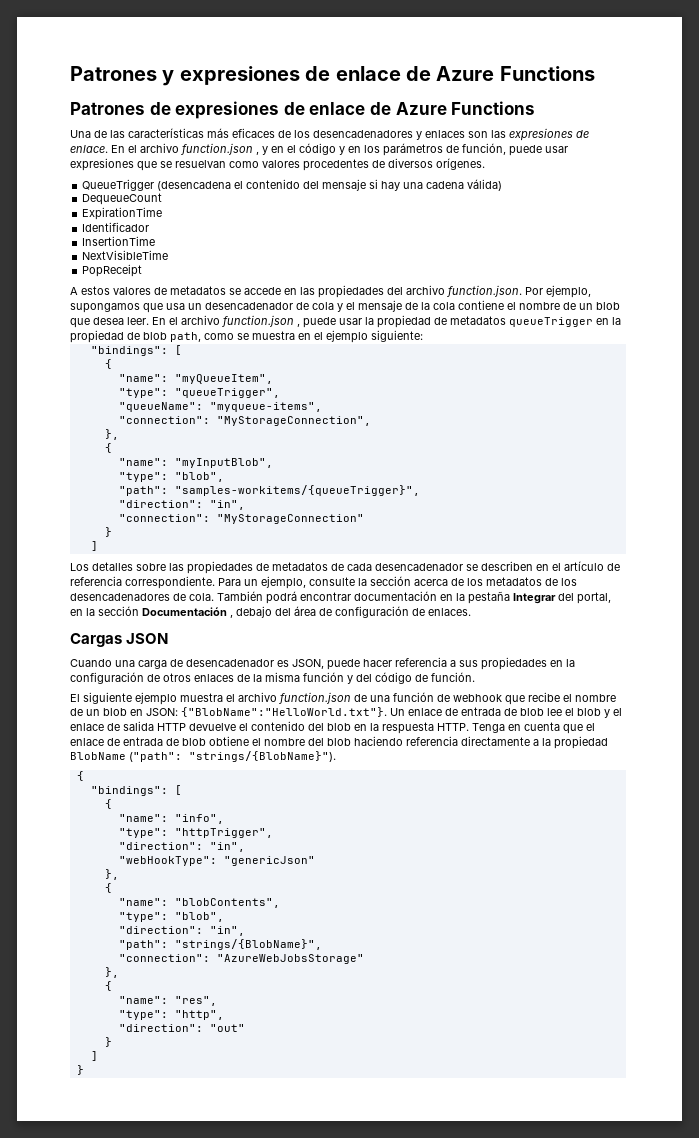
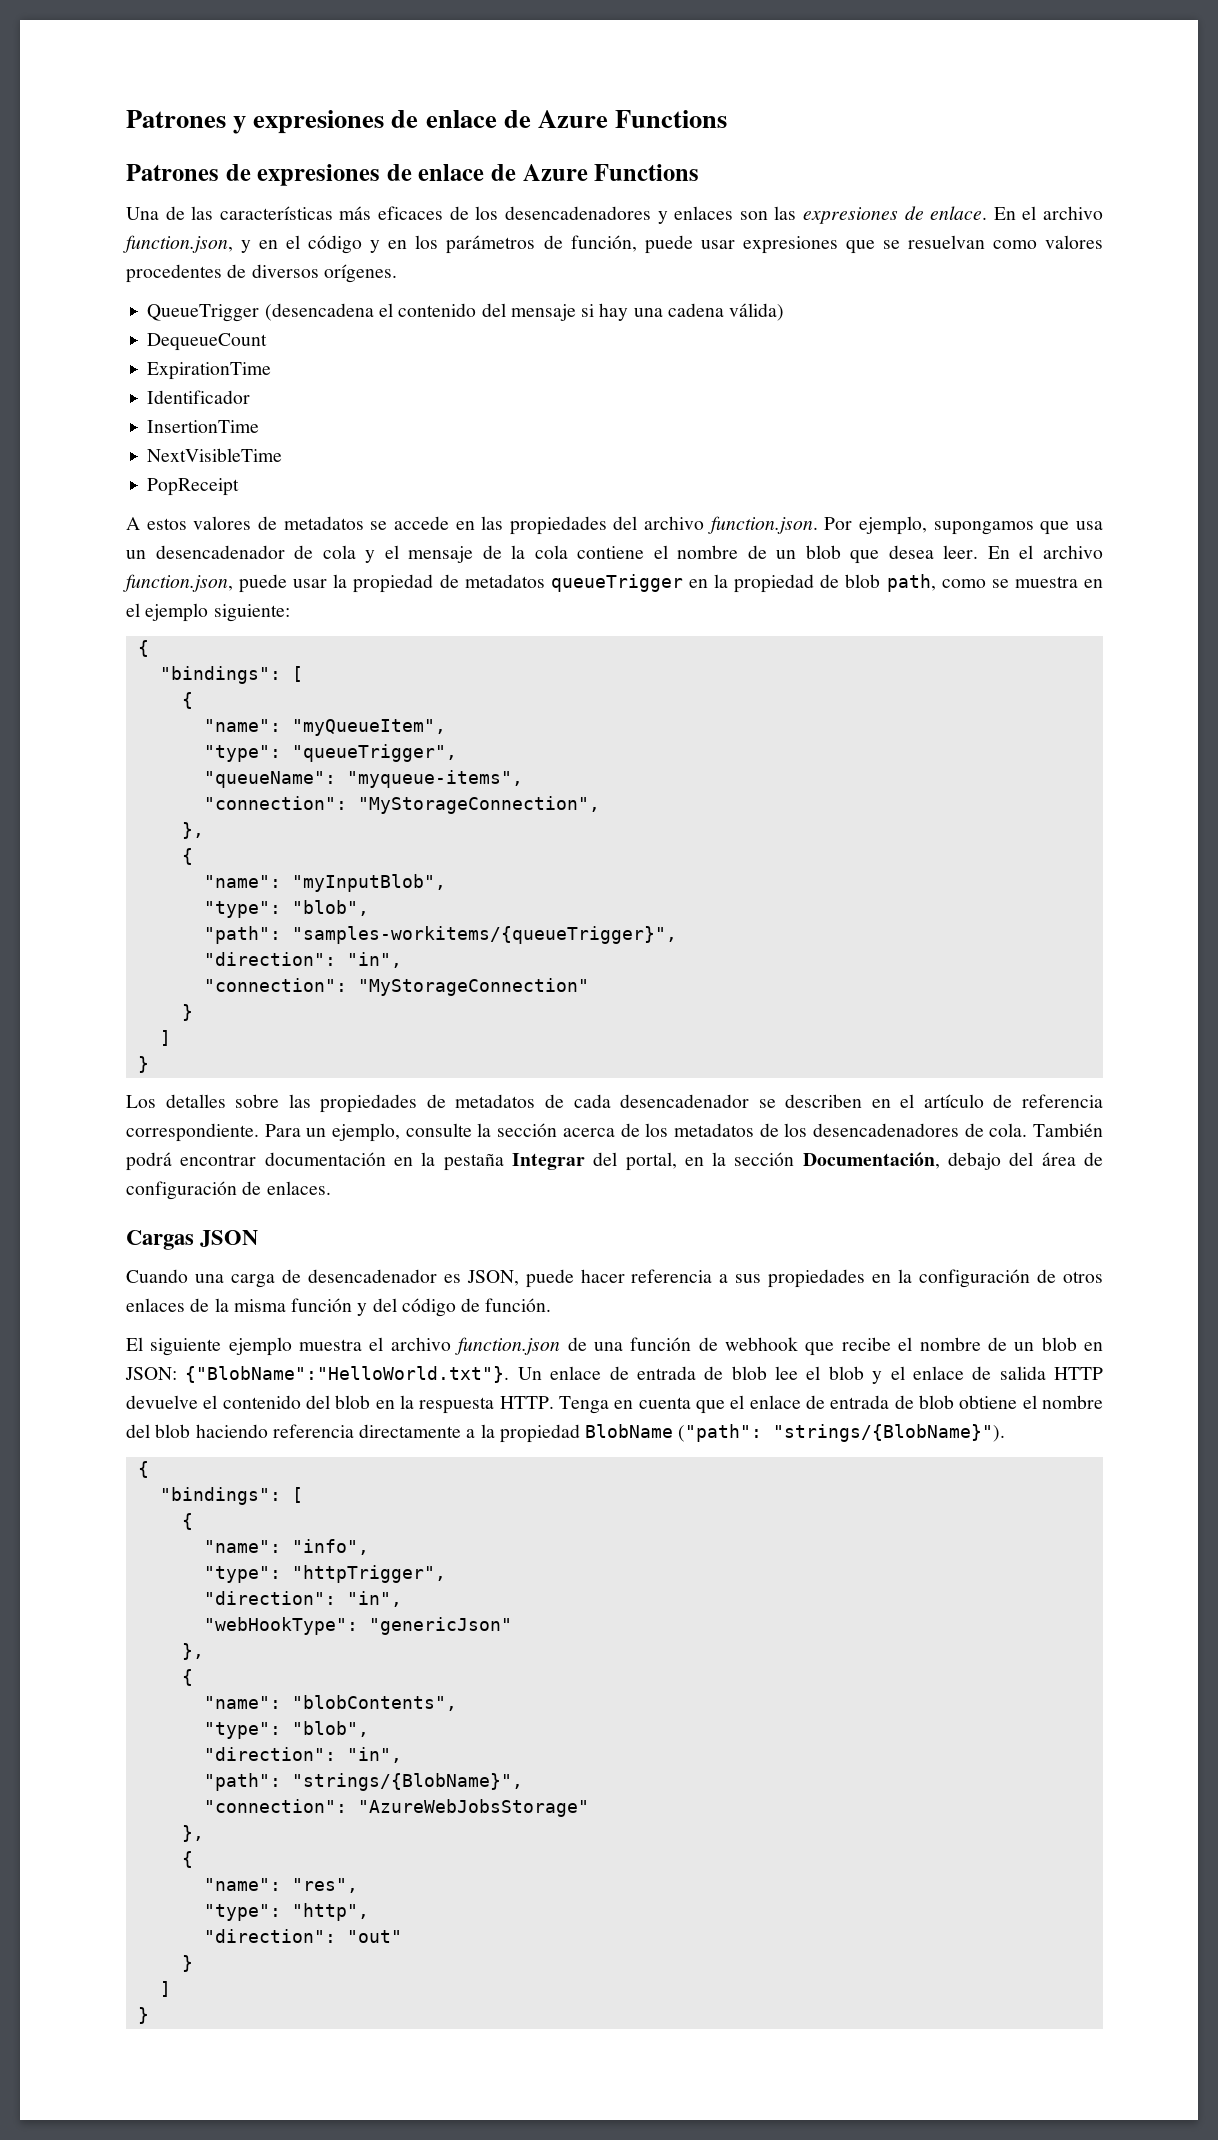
[181,143,259,155] function.json , -> [123,235,233,253] function.json,
[222,315,300,327] function.json , -> [123,574,233,592] function.json,
(423, 336) none -> [137,640,149,657] // {
(98, 546) none -> [137,1056,149,1073] // }
[142,607,233,618] Documentación , -> [802,1152,940,1169] Documentación,

